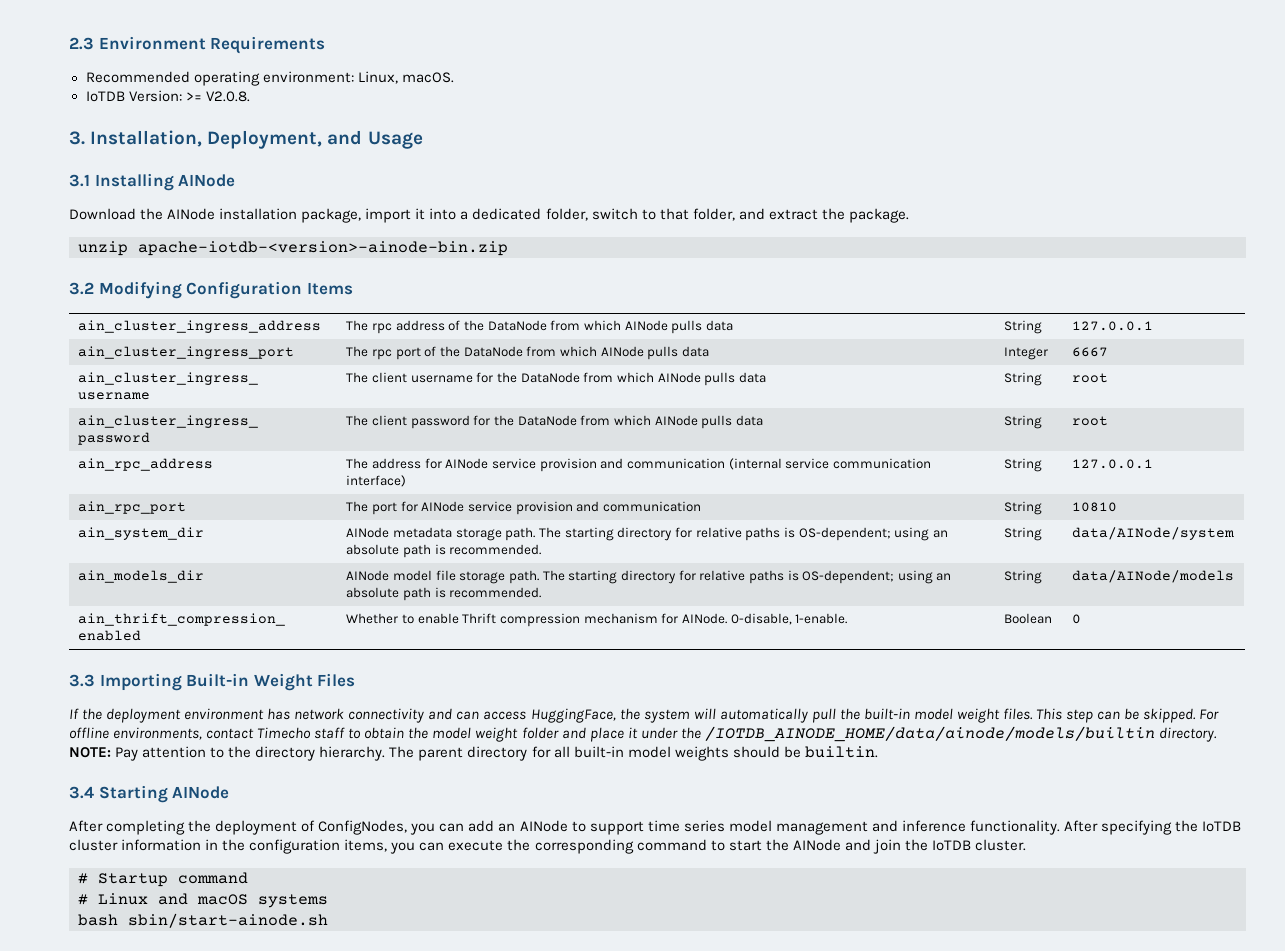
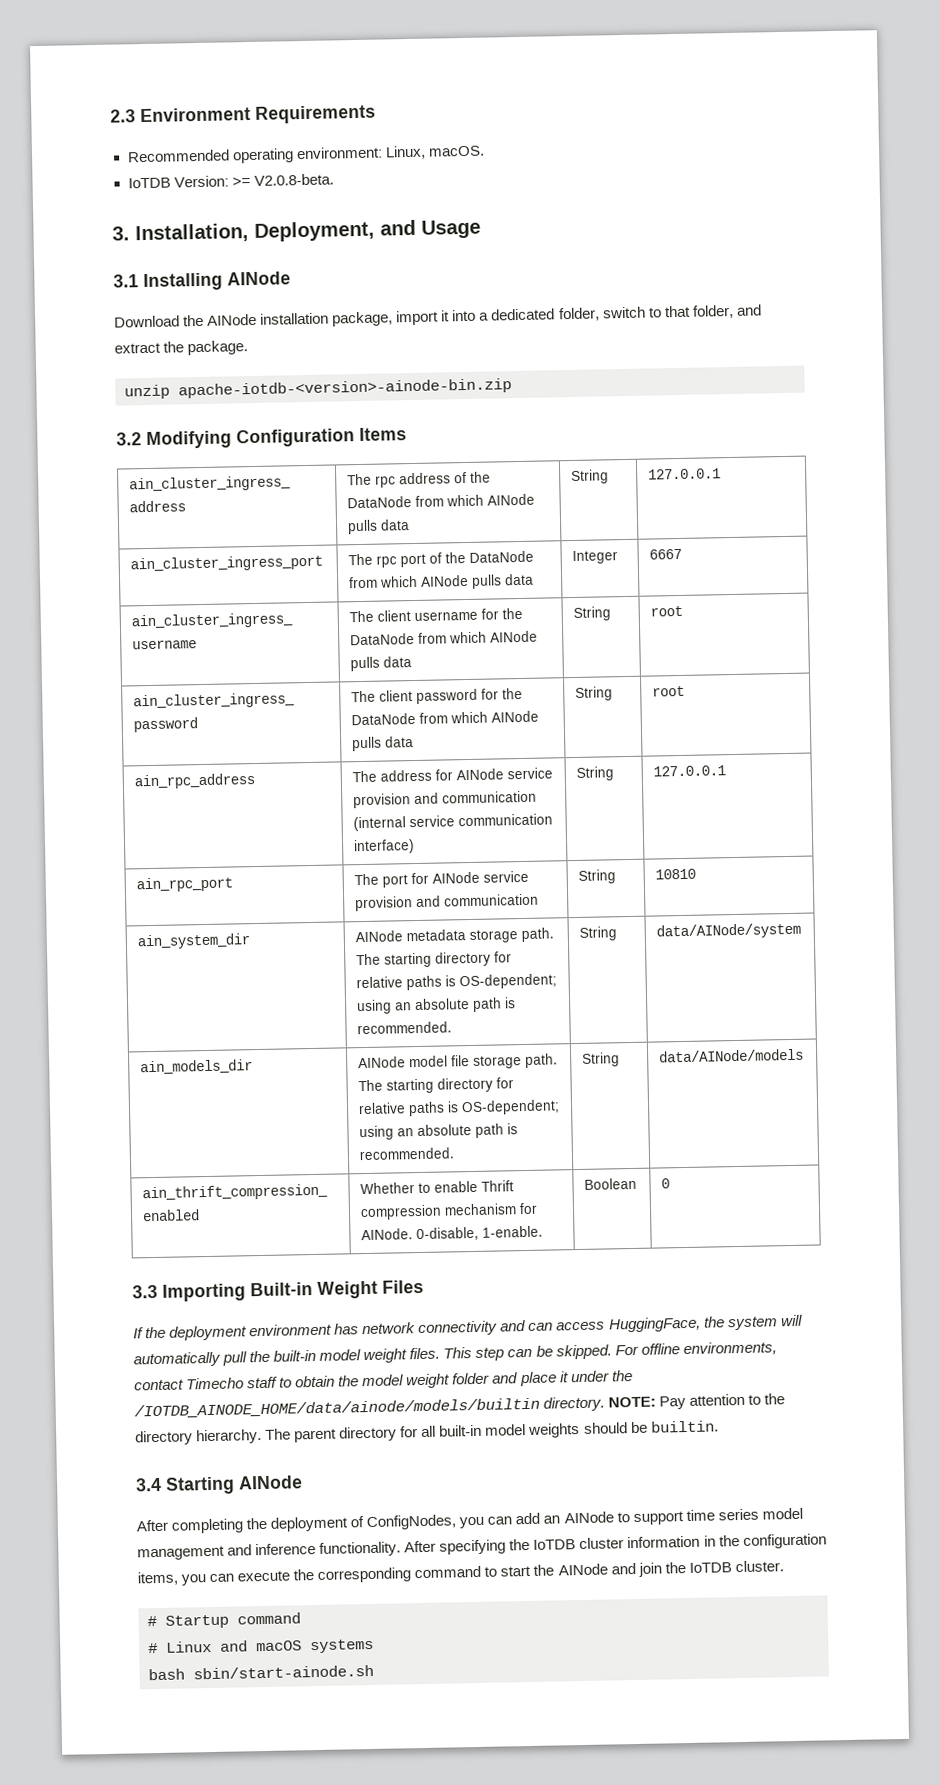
[205,91,250,102] V2.0.8. -> [253,173,334,186] V2.0.8-beta.

